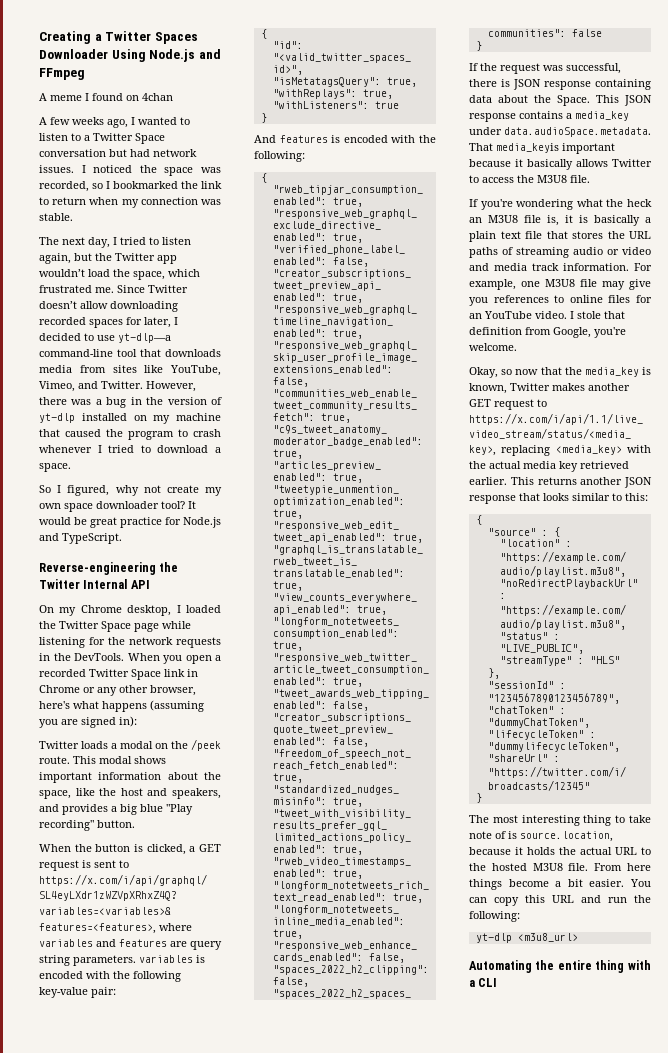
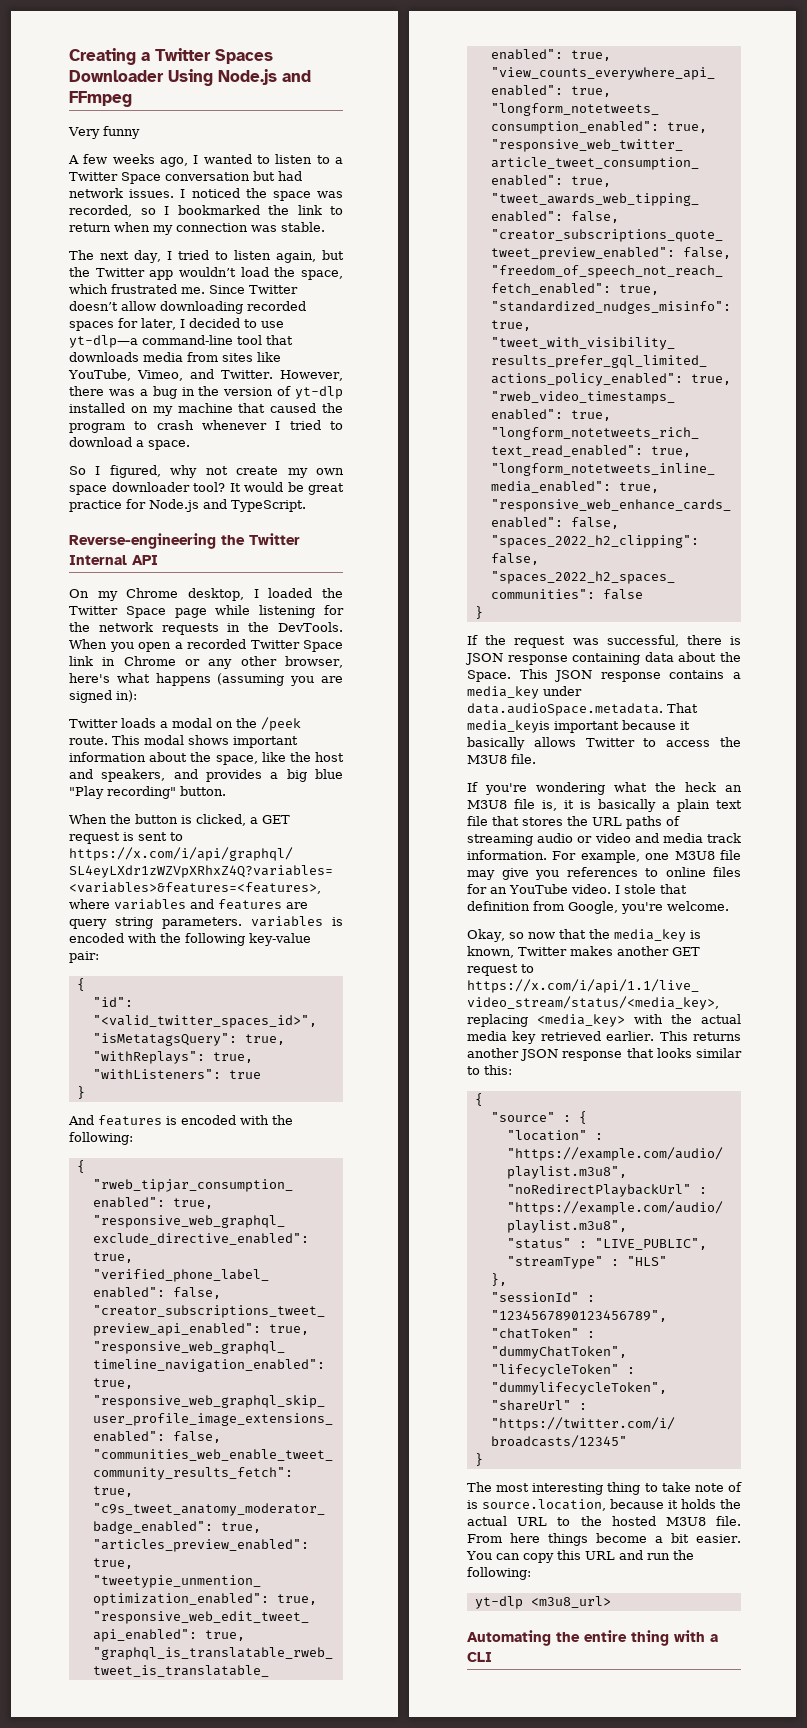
[39,93,173,101] A meme I found on 4chan -> [68,126,140,139] Very funny

